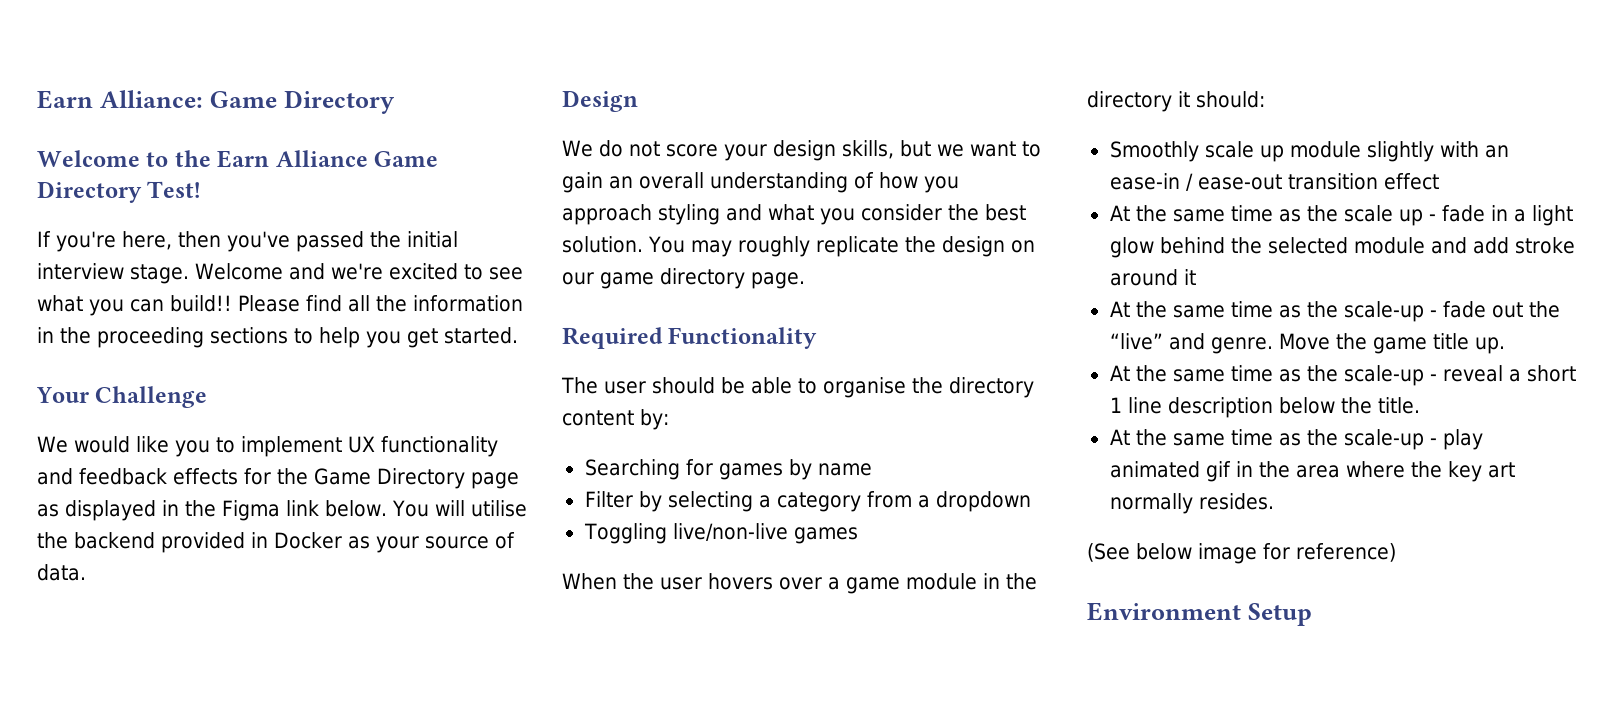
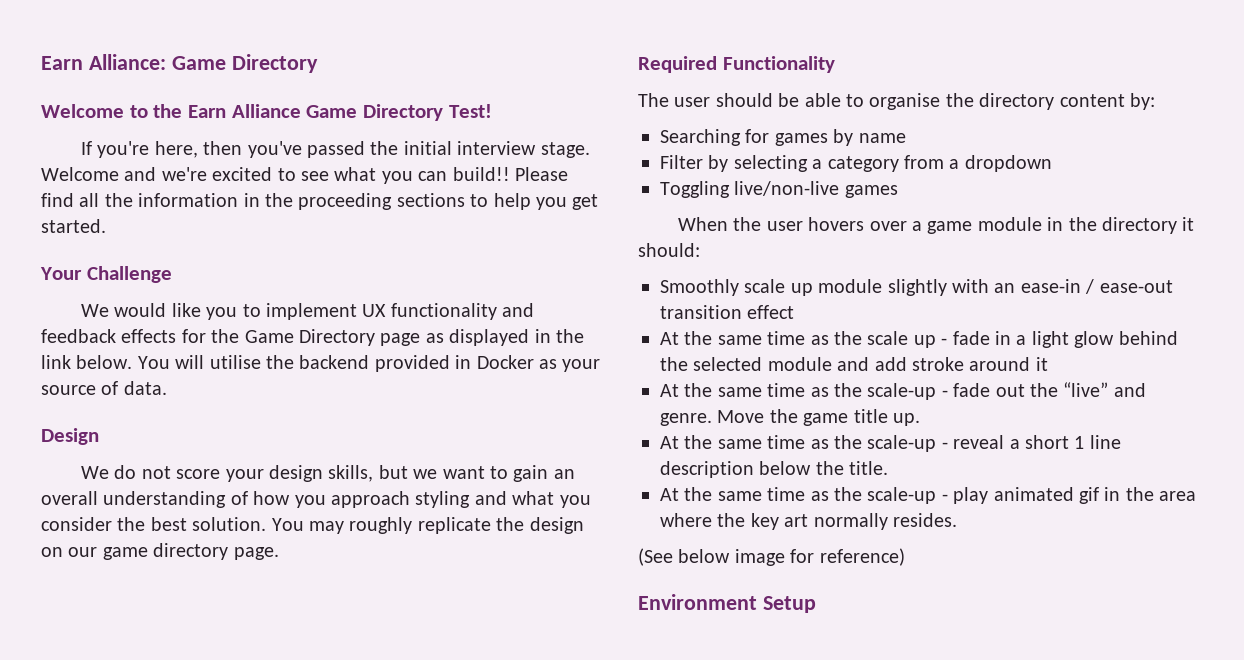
[222,500,280,521] Figma -> (584, 336) none

